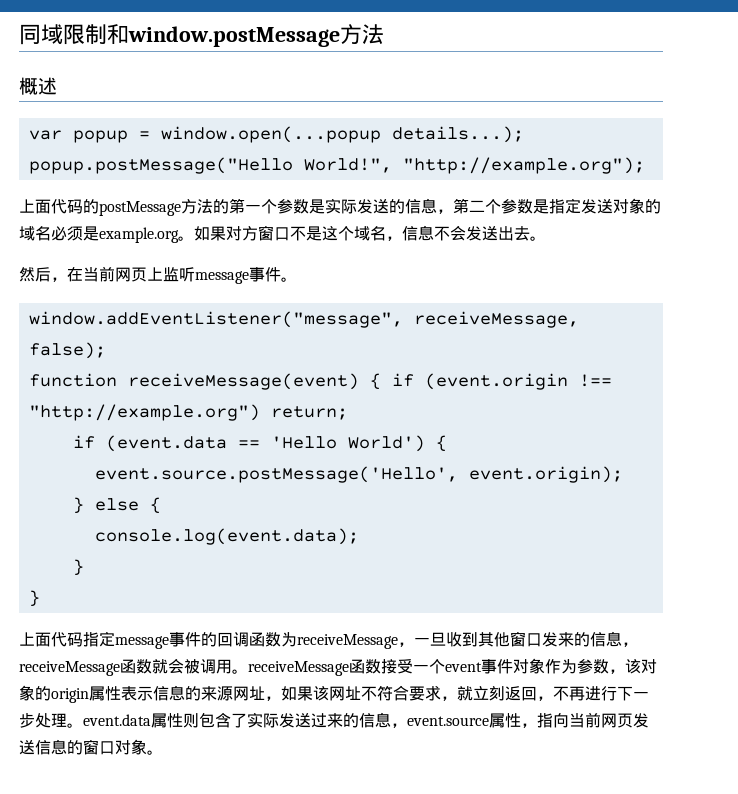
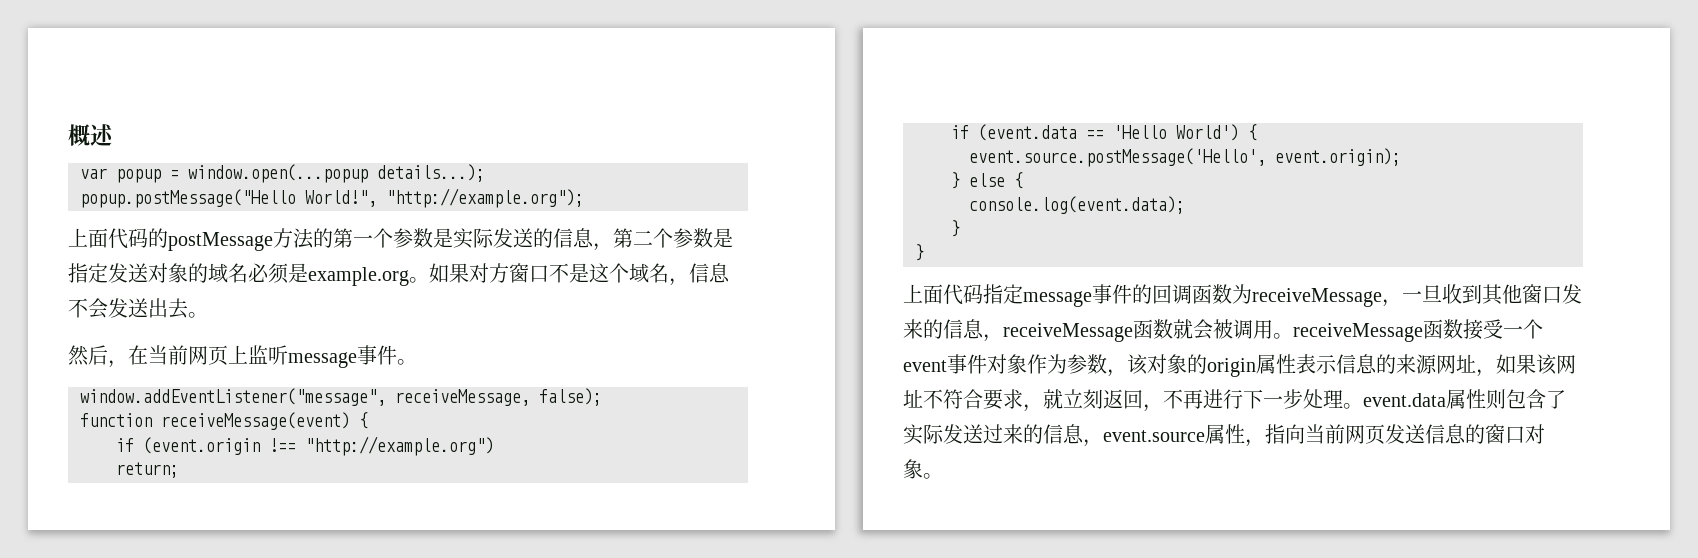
[19,24,384,47] 同域限制和window.postMessage方法 // -> (68, 135) none
(381, 381) none -> (368, 420) //
(260, 412) none -> (494, 446) //

